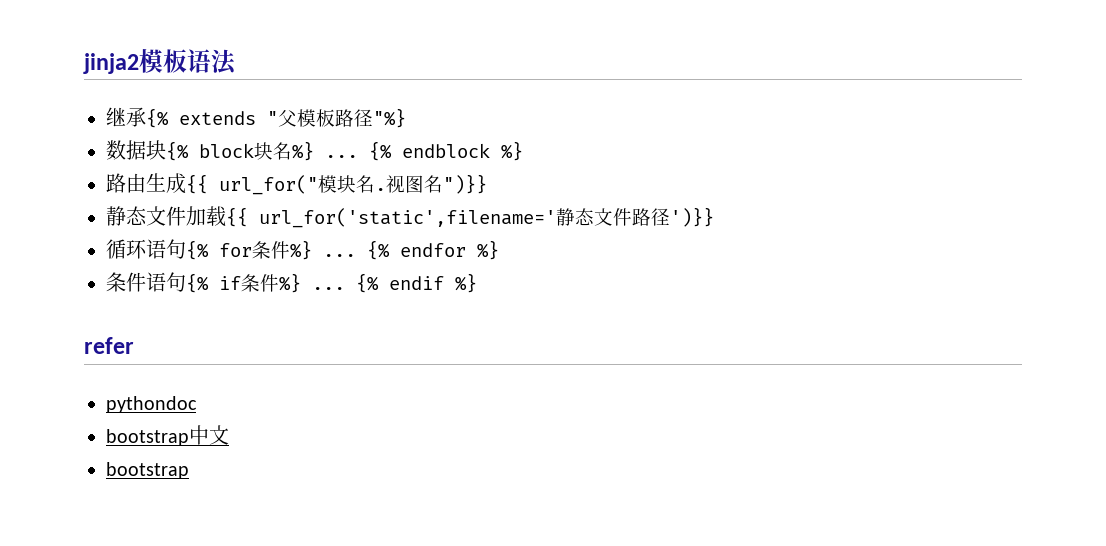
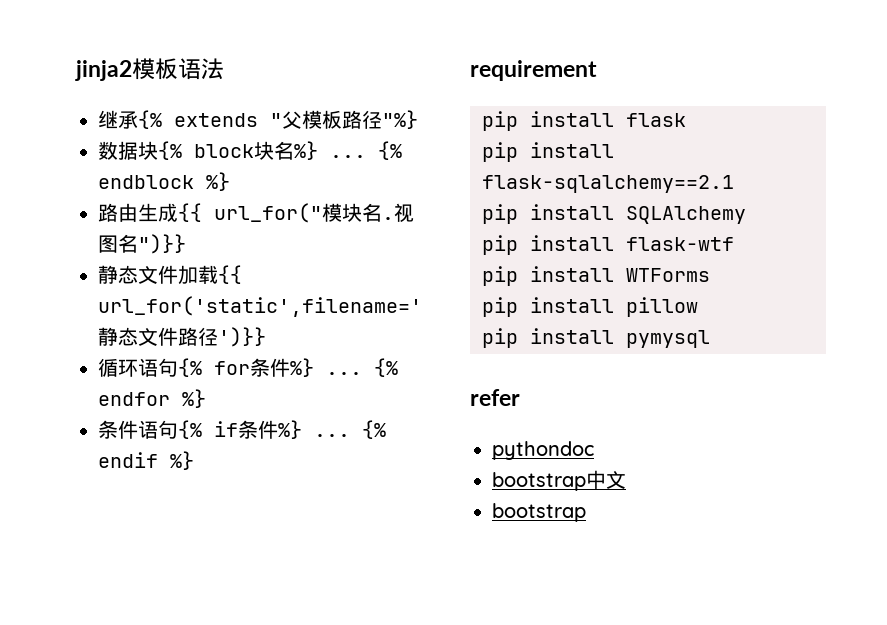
(477, 283) none -> [470,60,597,81] [482,111,686,131] [482,142,614,162] [482,175,734,193] [482,204,746,224] [482,235,734,255] [482,266,710,286] [482,297,698,317] [482,328,710,348] // requirement // pip install flask // pip install flask-sqlalchemy==2.1 // pip install SQLAlchemy // pip install flask-wtf // pip install WTForms // pip install pillow // pip install pymysql

